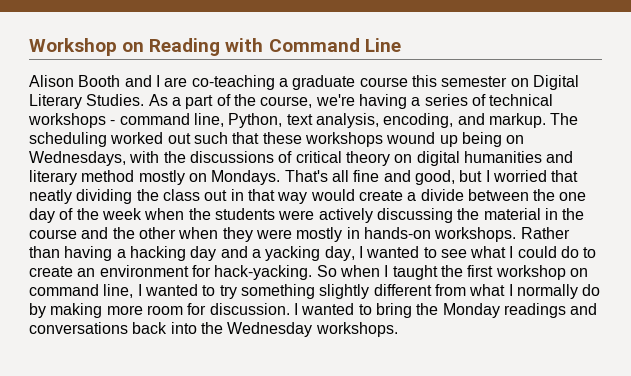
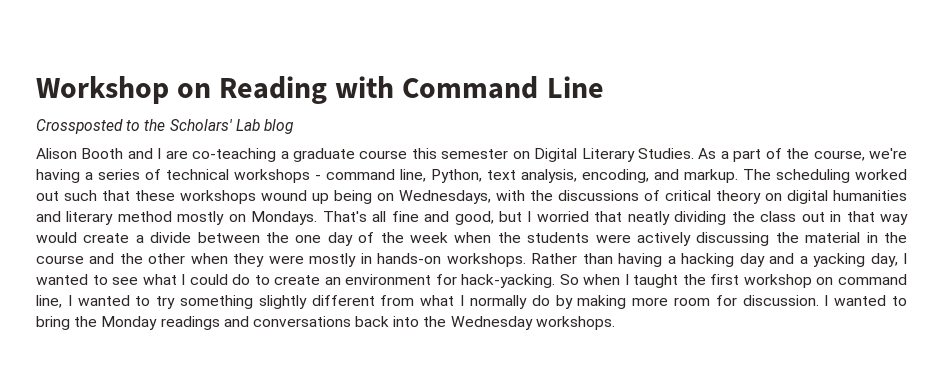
(401, 45) none -> [36,119,294,134] // Crossposted to the Scholars' Lab blog

